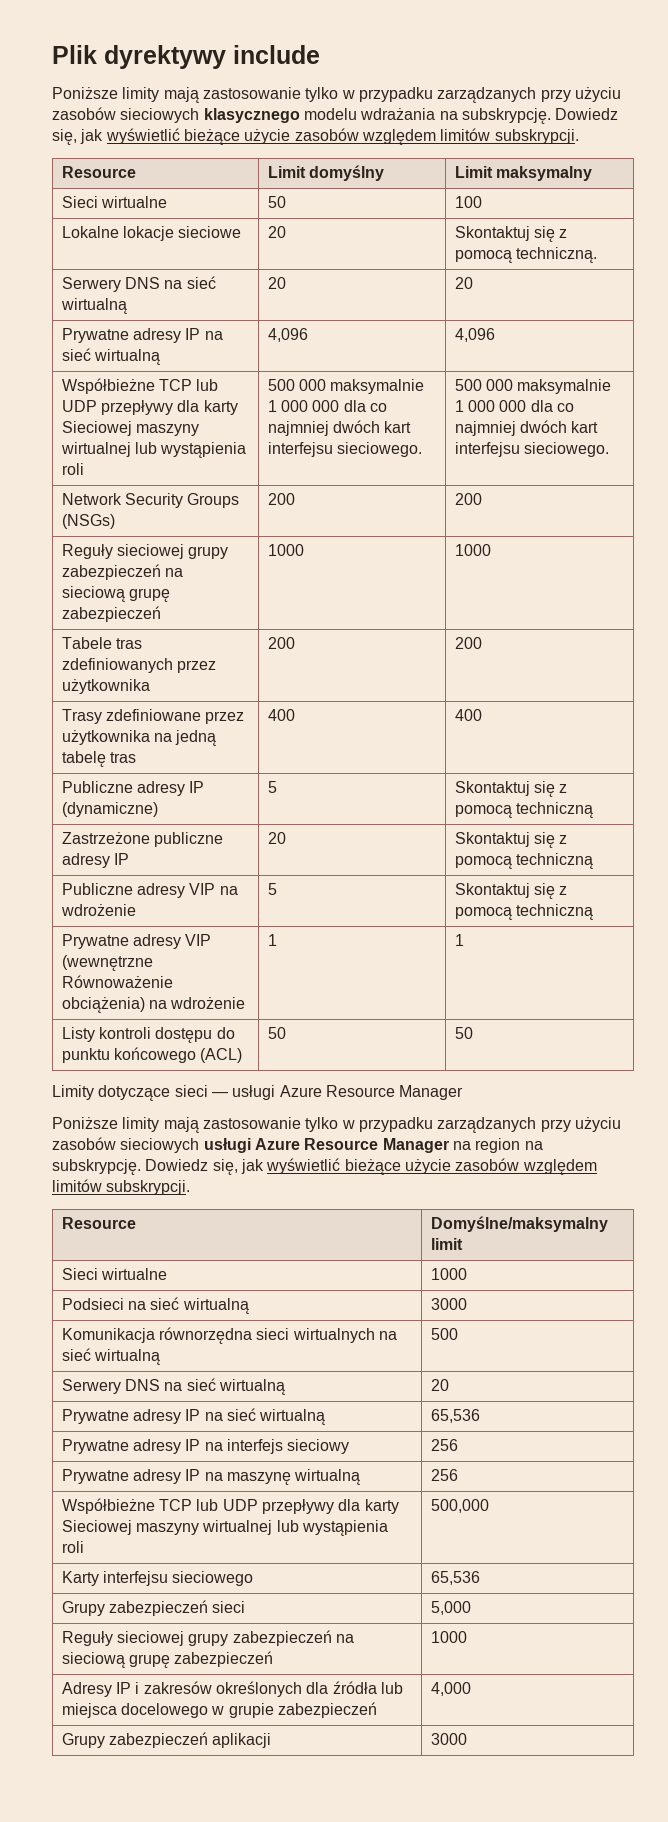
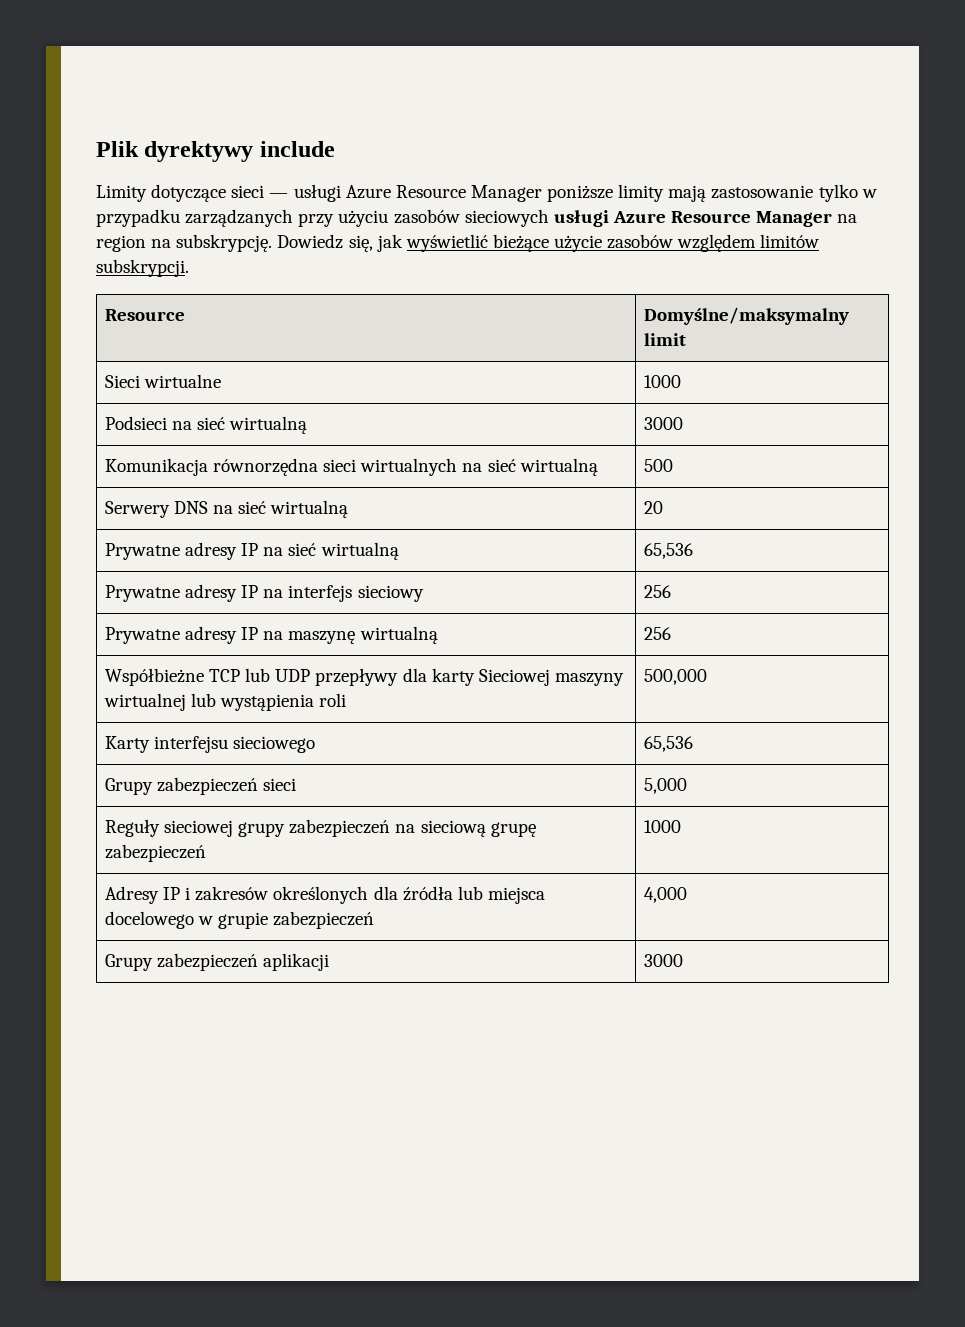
[52,87,621,103] [52,107,619,124] [52,128,579,145] [61,166,136,178] [267,165,385,181] [454,166,593,181] [61,196,168,208] [267,196,286,208] [454,196,482,208] [61,226,242,241] [267,226,286,238] [454,226,568,242] [454,247,598,263] [61,276,216,292] [60,298,127,314] [267,277,286,289] [454,277,473,289] [61,328,223,343] [61,348,161,365] [267,328,308,342] [454,328,495,342] [61,378,219,394] [61,400,238,415] [61,421,200,436] [60,442,247,458] [61,463,84,475] [267,379,425,394] [267,400,388,412] [267,420,412,436] [267,442,423,457] [454,379,612,394] [454,400,575,412] [454,420,599,436] [454,442,610,457] [61,493,240,508] [61,514,115,529] [267,493,295,505] [454,493,482,505] [61,544,229,559] [61,564,184,580] [61,586,171,602] [61,606,161,622] [267,544,304,556] [454,544,491,556] [61,637,143,649] [61,658,217,673] [61,679,150,694] [267,637,295,649] [454,637,482,649] [61,709,245,724] [61,730,217,746] [61,751,137,767] [267,709,295,721] [454,709,482,721] [61,781,205,796] [61,802,158,817] [267,781,277,793] [454,781,568,797] [454,802,594,818] [61,832,224,847] [61,853,130,868] [267,832,286,844] [454,832,568,848] [454,853,594,869] [61,883,238,898] [60,904,136,916] [267,883,277,895] [454,883,568,899] [454,904,594,920] [61,934,212,949] [61,955,153,971] [61,975,173,988] [61,997,246,1013] [267,934,277,946] [454,934,464,946] [61,1027,235,1043] [61,1047,243,1063] [267,1027,286,1039] [454,1027,473,1039] // Poniższe limity mają zastosowanie tylko w przypadku zarządzanych przy użyciu zasobów sieciowych klasycznego modelu wdrażania na subskrypcję. Dowiedz się, jak wyświetlić bieżące użycie zasobów względem limitów subskrypcji. // Resource | Limit domyślny | Limit maksymalny // Sieci wirtualne | 50 | 100 // Lokalne lokacje sieciowe | 20 | Skontaktuj się z pomocą techniczną. // Serwery DNS na sieć wirtualną | 20 | 20 // Prywatne adresy IP na sieć wirtualną | 4,096 | 4,096 // Współbieżne TCP lub UDP przepływy dla karty Sieciowej maszyny wirtualnej lub wystąpienia roli | 500 000 maksymalnie 1 000 000 dla co najmniej dwóch kart interfejsu sieciowego. | 500 000 maksymalnie 1 000 000 dla co najmniej dwóch kart interfejsu sieciowego. // Network Security Groups (NSGs) | 200 | 200 // Reguły sieciowej grupy zabezpieczeń na sieciową grupę zabezpieczeń | 1000 | 1000 // Tabele tras zdefiniowanych przez użytkownika | 200 | 200 // Trasy zdefiniowane przez użytkownika na jedną tabelę tras | 400 | 400 // Publiczne adresy IP (dynamiczne) | 5 | Skontaktuj się z pomocą techniczną // Zastrzeżone publiczne adresy IP | 20 | Skontaktuj się z pomocą techniczną // Publiczne adresy VIP na wdrożenie | 5 | Skontaktuj się z pomocą techniczną // Prywatne adresy VIP (wewnętrzne Równoważenie obciążenia) na wdrożenie | 1 | 1 // Listy kontroli dostępu do punktu końcowego (ACL) | 50 | 50 -> (335, 149) none
[52,1117,118,1129] // Poniższe -> [547,185,614,202] poniższe

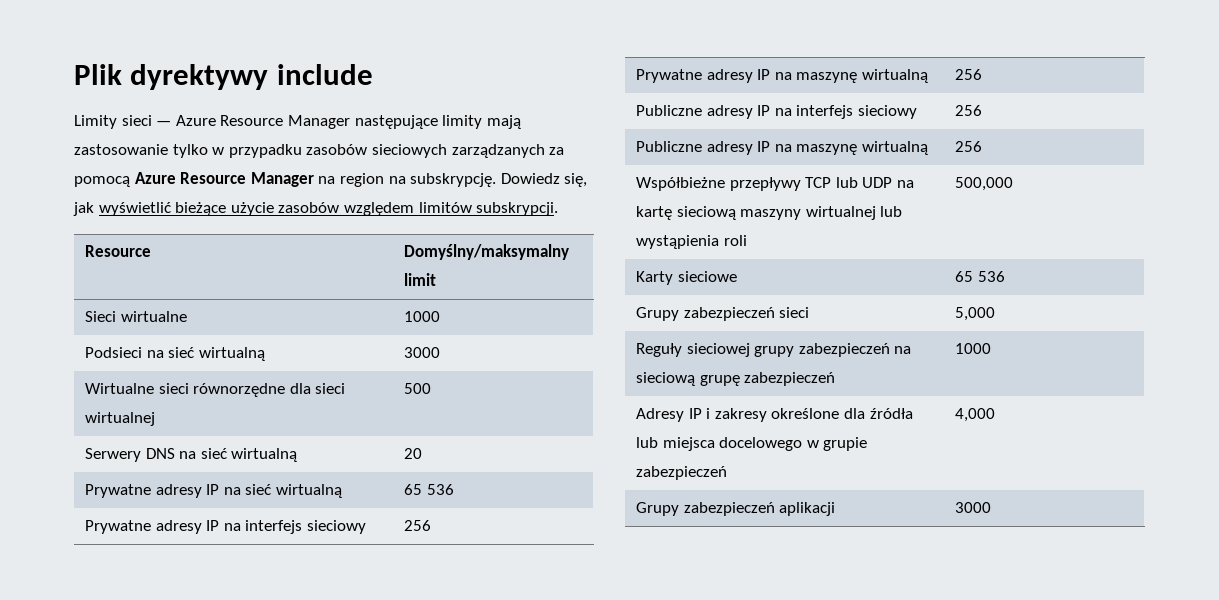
[151,184,227,202] dotyczące -> (117, 122) none
[293,184,614,202] usługi Azure Resource Manager poniższe -> [175,115,438,129] Azure Resource Manager następujące
[185,209,609,227] zarządzanych przy użyciu zasobów sieciowych usługi -> [306,144,565,158] [74,176,130,187] zasobów sieciowych zarządzanych za pomocą
[643,307,849,325] Domyślne/maksymalny -> [404,244,570,260] Domyślny/maksymalny
[104,458,598,476] Komunikacja równorzędna sieci wirtualnych na sieć wirtualną -> [85,383,346,397] [85,412,156,426] Wirtualne sieci równorzędne dla sieci wirtualnej
[643,543,693,559] 65,536 -> [404,484,454,495] 65 536
(671, 633) none -> [636,105,918,119] [955,105,983,116] [636,141,929,155] [955,141,983,152] // Publiczne adresy IP na interfejs sieciowy | 256 // Publiczne adresy IP na maszynę wirtualną | 256
(204, 677) none -> [729,177,801,191] przepływy
[315,668,550,686] przepływy dla karty Sieciowej -> [897,180,915,188] [636,206,736,220] na kartę sieciową
[154,736,316,753] [643,736,693,752] interfejsu sieciowego | 65,536 -> [677,271,737,282] [955,271,1005,282] sieciowe | 65 536
[195,886,369,904] zakresów określonych -> [714,408,840,422] zakresy określone

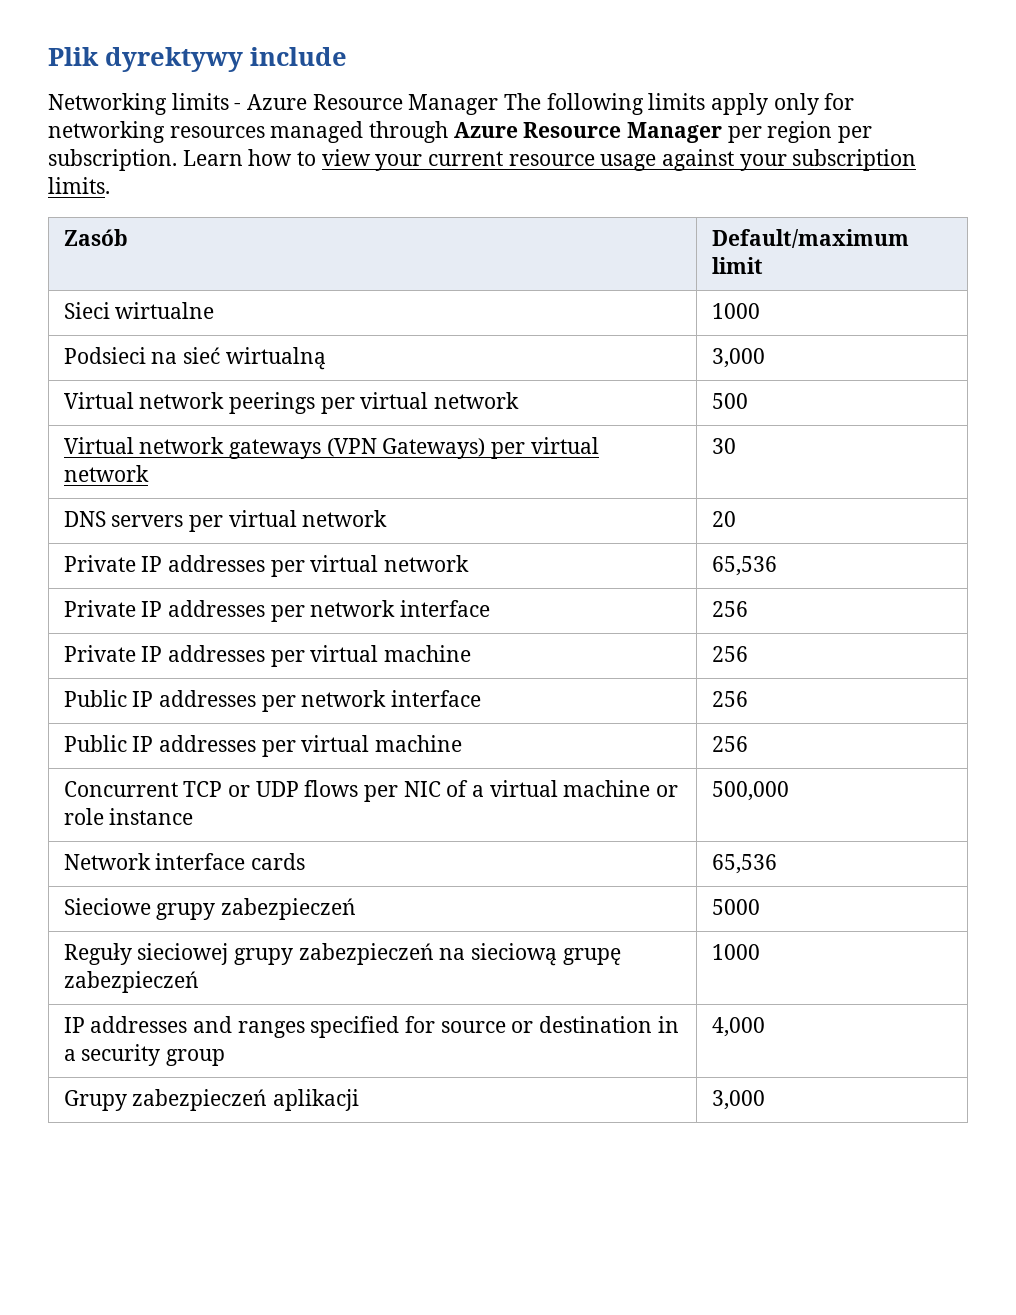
[74,115,521,129] [74,144,565,158] [74,172,588,187] [73,202,559,216] [85,245,152,257] [404,244,570,260] Limity sieci — Azure Resource Manager następujące limity mają zastosowanie tylko w przypadku zasobów sieciowych zarządzanych za pomocą Azure Resource Manager na region na subskrypcję. Dowiedz się, jak wyświetlić bieżące użycie zasobów względem limitów subskrypcji. // Resource | Domyślny/maksymalny -> [48,93,855,115] [48,121,873,143] [48,149,917,171] [48,177,110,194] [63,229,128,246] [711,229,909,248] Networking limits - Azure Resource Manager The following limits apply only for networking resources managed through Azure Resource Manager per region per subscription. Learn how to view your current resource usage against your subscription limits. // Zasób | Default/maximum
[404,347,441,358] [85,383,346,397] [85,412,156,426] [404,383,432,394] [85,448,298,462] [404,448,423,459] [85,484,343,498] [404,484,454,495] [85,520,367,534] [404,520,432,531] [636,69,929,83] [955,69,983,80] [636,105,918,119] [955,105,983,116] [636,141,929,155] [955,141,983,152] [636,177,915,191] [636,206,903,220] [636,235,747,249] [955,177,1014,191] [636,271,737,285] [955,271,1005,282] [636,307,810,321] [955,307,996,321] 3000 // Wirtualne sieci równorzędne dla sieci wirtualnej | 500 // Serwery DNS na sieć wirtualną | 20 // Prywatne adresy IP na sieć wirtualną | 65 536 // Prywatne adresy IP na interfejs sieciowy | 256 // Prywatne adresy IP na maszynę wirtualną | 256 // Publiczne adresy IP na interfejs sieciowy | 256 // Publiczne adresy IP na maszynę wirtualną | 256 // Współbieżne przepływy TCP lub UDP na kartę sieciową maszyny wirtualnej lub wystąpienia roli | 500,000 // Karty sieciowe | 65 536 // Grupy zabezpieczeń sieci | 5,000 -> [711,348,765,368] [63,392,519,414] [711,393,748,409] [63,437,599,459] [63,465,149,482] [711,438,736,454] [63,510,388,532] [711,511,736,527] [63,555,469,577] [711,556,777,576] [63,600,490,622] [711,601,748,617] [63,645,471,667] [711,646,748,662] [63,690,481,712] [711,691,748,707] [63,735,462,757] [711,736,748,752] [63,780,678,802] [63,808,194,825] [711,781,789,801] [63,853,305,870] [711,854,777,874] [63,898,356,920] [711,899,760,915] 3,000 // Virtual network peerings per virtual network | 500 // Virtual network gateways (VPN Gateways) per virtual network | 30 // DNS servers per virtual network | 20 // Private IP addresses per virtual network | 65,536 // Private IP addresses per network interface | 256 // Private IP addresses per virtual machine | 256 // Public IP addresses per network interface | 256 // Public IP addresses per virtual machine | 256 // Concurrent TCP or UDP flows per NIC of a virtual machine or role instance | 500,000 // Network interface cards | 65,536 // Sieciowe grupy zabezpieczeń | 5000
[636,408,913,422] [636,437,868,451] [636,466,728,480] Adresy IP i zakresy określone dla źródła lub miejsca docelowego w grupie zabezpieczeń -> [63,1016,679,1038] [63,1044,225,1066] IP addresses and ranges specified for source or destination in a security group
[955,502,992,513] 3000 -> [711,1090,765,1110] 3,000

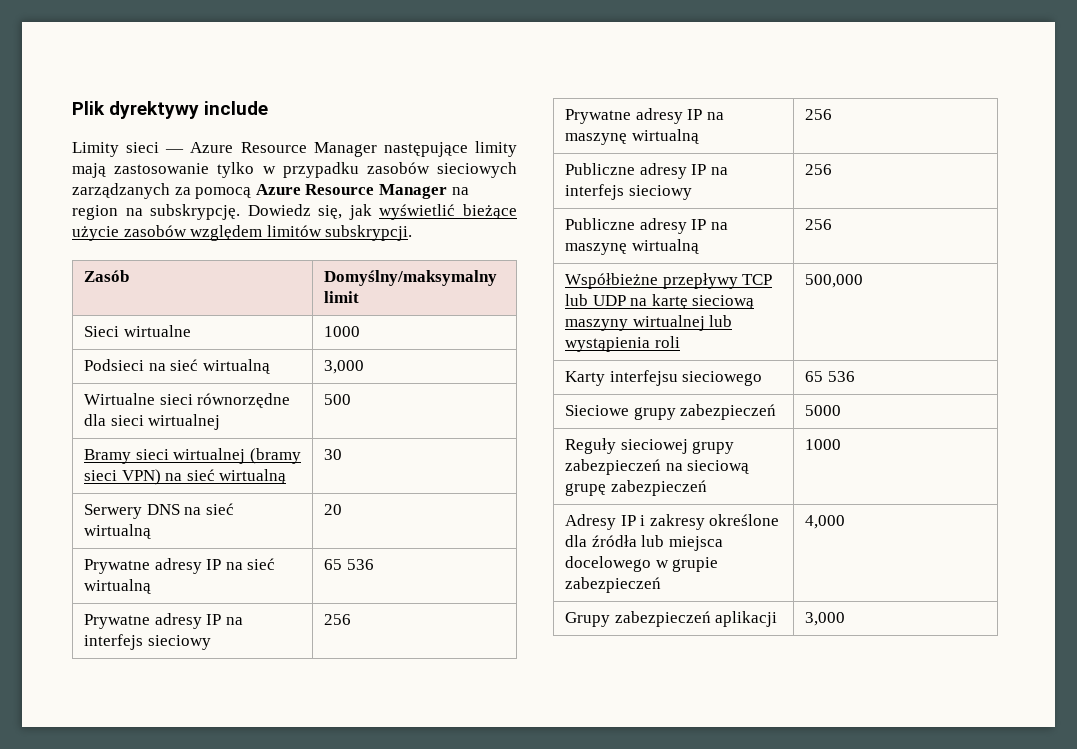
[48,93,855,115] [48,121,873,143] [48,149,917,171] [48,177,110,194] Networking limits - Azure Resource Manager The following limits apply only for networking resources managed through Azure Resource Manager per region per subscription. Learn how to view your current resource usage against your subscription limits. -> [72,141,517,157] [72,162,517,178] [72,183,469,199] [72,204,517,220] [72,225,413,241] Limity sieci — Azure Resource Manager następujące limity mają zastosowanie tylko w przypadku zasobów sieciowych zarządzanych za pomocą Azure Resource Manager na region na subskrypcję. Dowiedz się, jak wyświetlić bieżące użycie zasobów względem limitów subskrypcji.
[711,229,909,248] Default/maximum -> [324,270,498,286] Domyślny/maksymalny
[63,392,519,414] [711,393,748,409] [63,437,599,459] [63,465,149,482] [711,438,736,454] [63,510,388,532] [711,511,736,527] [63,555,469,577] [711,556,777,576] [63,600,490,622] [711,601,748,617] [63,645,471,667] [711,646,748,662] [63,690,481,712] [711,691,748,707] [63,735,462,757] [711,736,748,752] [63,780,678,802] [63,808,194,825] [711,781,789,801] [63,853,305,870] [711,854,777,874] Virtual network peerings per virtual network | 500 // Virtual network gateways (VPN Gateways) per virtual network | 30 // DNS servers per virtual network | 20 // Private IP addresses per virtual network | 65,536 // Private IP addresses per network interface | 256 // Private IP addresses per virtual machine | 256 // Public IP addresses per network interface | 256 // Public IP addresses per virtual machine | 256 // Concurrent TCP or UDP flows per NIC of a virtual machine or role instance | 500,000 // Network interface cards | 65,536 -> [84,393,291,408] [84,414,221,430] [324,394,352,405] [84,448,301,464] [84,469,287,485] [324,449,343,460] [84,503,234,519] [84,524,152,539] [324,504,343,515] [84,558,276,574] [84,579,152,594] [324,559,374,570] [84,613,243,629] [84,634,211,650] [324,614,352,625] [565,108,724,124] [565,129,699,145] [805,109,833,120] [565,163,728,179] [565,184,692,200] [805,164,833,175] [565,218,728,234] [565,239,699,255] [805,219,833,230] [565,273,773,289] [565,294,755,309] [565,315,733,331] [565,336,680,352] [805,274,864,288] [565,370,763,386] [805,371,855,382] Wirtualne sieci równorzędne dla sieci wirtualnej | 500 // Bramy sieci wirtualnej (bramy sieci VPN) na sieć wirtualną | 30 // Serwery DNS na sieć wirtualną | 20 // Prywatne adresy IP na sieć wirtualną | 65 536 // Prywatne adresy IP na interfejs sieciowy | 256 // Prywatne adresy IP na maszynę wirtualną | 256 // Publiczne adresy IP na interfejs sieciowy | 256 // Publiczne adresy IP na maszynę wirtualną | 256 // Współbieżne przepływy TCP lub UDP na kartę sieciową maszyny wirtualnej lub wystąpienia roli | 500,000 // Karty interfejsu sieciowego | 65 536
[63,1016,679,1038] [63,1044,225,1066] IP addresses and ranges specified for source or destination in a security group -> [565,514,780,530] [565,535,723,551] [565,556,719,572] [565,577,662,593] Adresy IP i zakresy określone dla źródła lub miejsca docelowego w grupie zabezpieczeń

